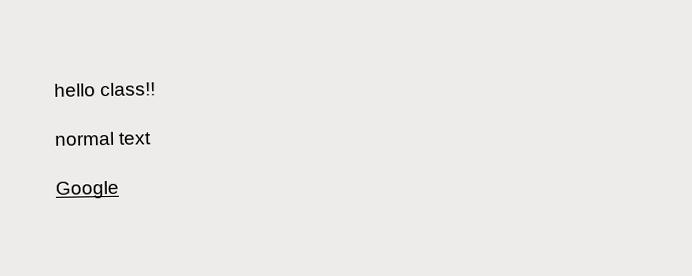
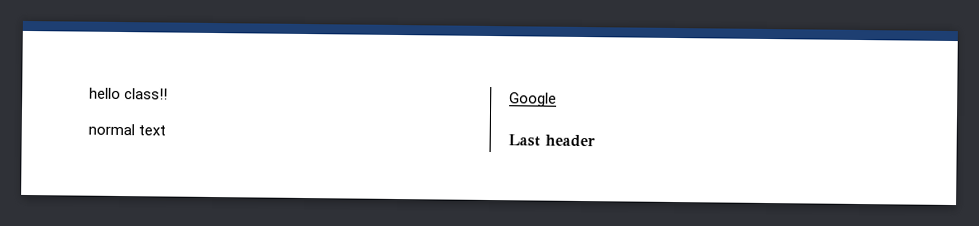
(119, 189) none -> [508,134,595,148] // Last header

